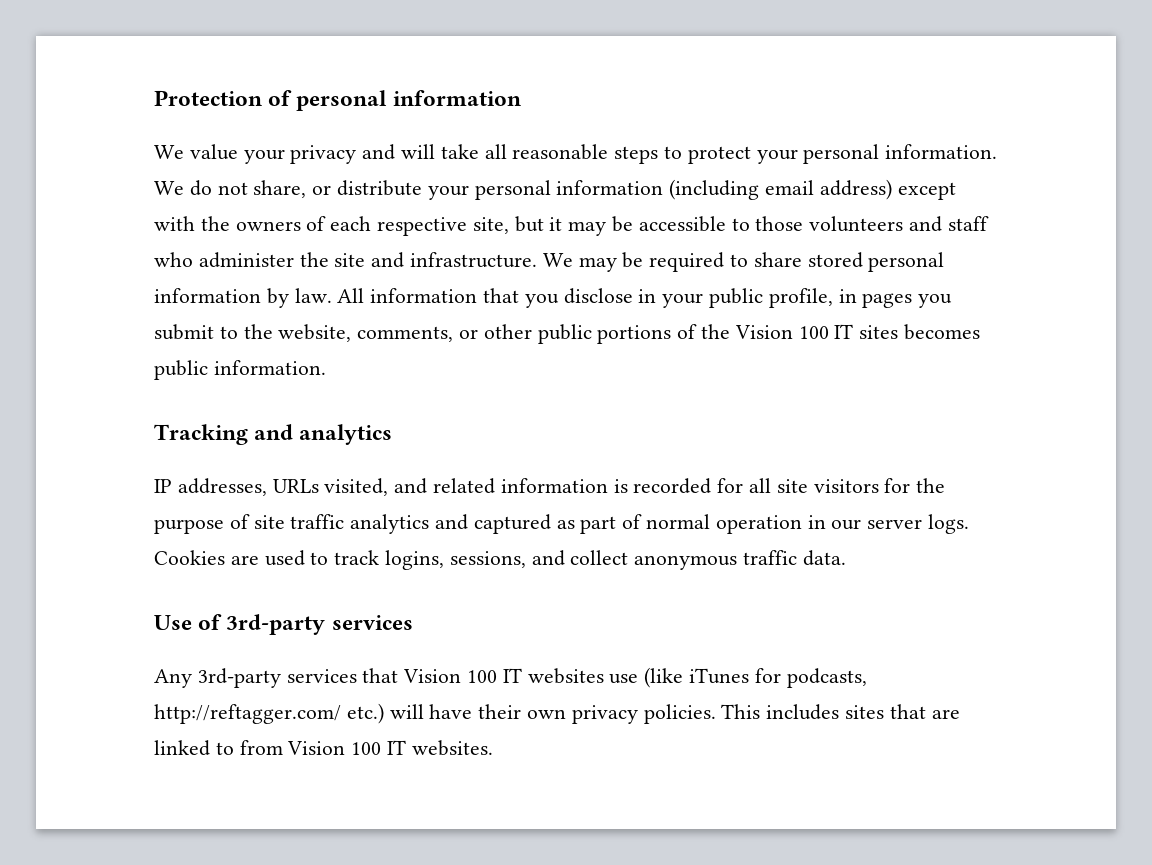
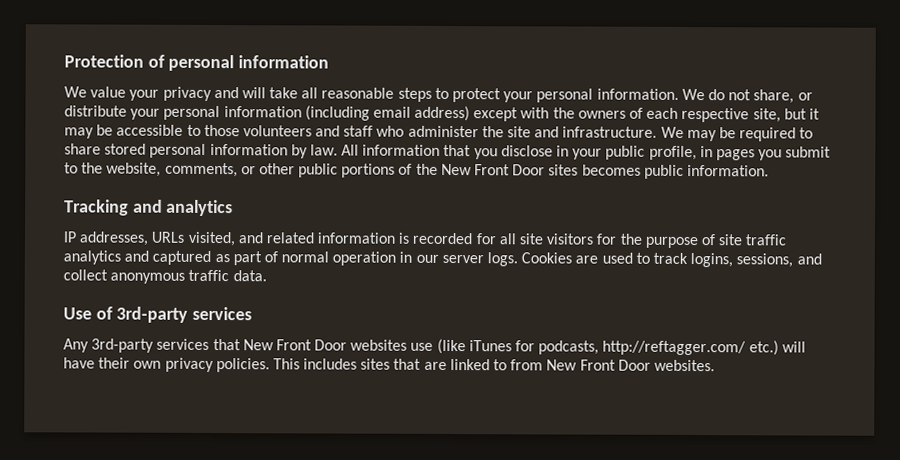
[734,324,854,339] Vision 100 IT -> [440,163,546,176] New Front Door
[403,668,522,683] Vision 100 IT -> [242,339,348,351] New Front Door
[287,740,407,755] Vision 100 IT -> [546,359,651,371] New Front Door

